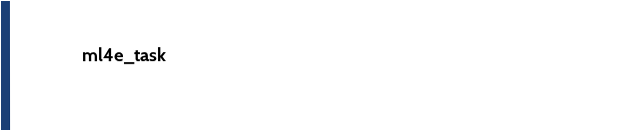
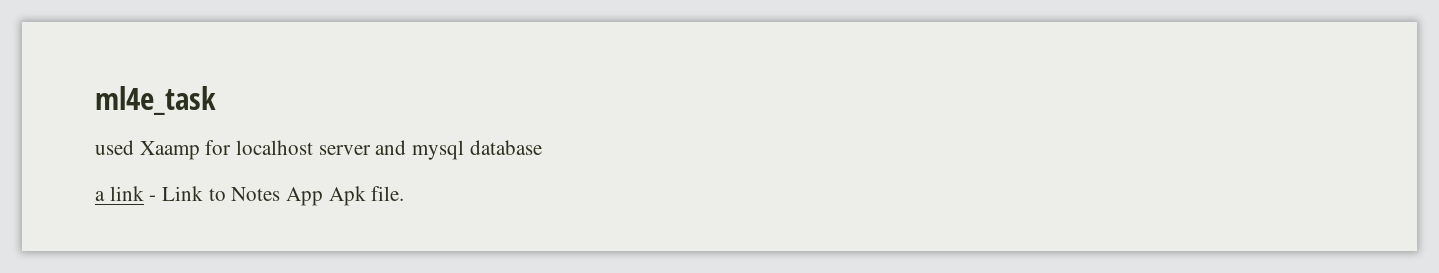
(166, 56) none -> [95,140,542,160] [95,186,405,206] // used Xaamp for localhost server and mysql database // a link - Link to Notes App Apk file.

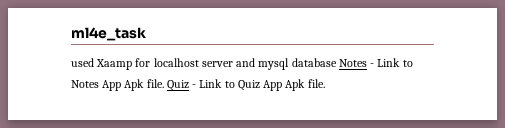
[95,186,144,201] // a link -> [338,59,367,67] Notes
(405, 193) none -> [166,79,325,91] Quiz - Link to Quiz App Apk file.

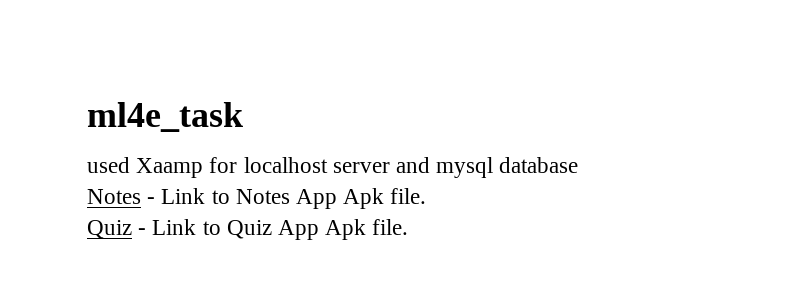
(337, 62) none -> (579, 165) //
(164, 83) none -> (427, 196) //

